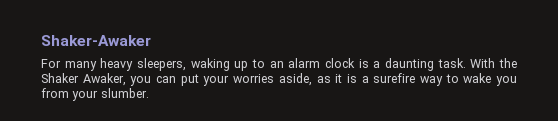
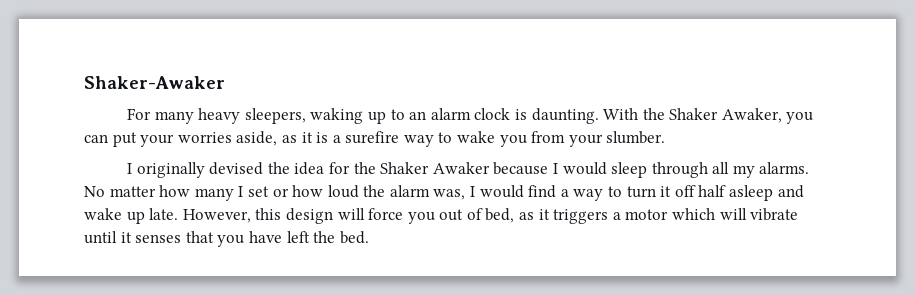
[373,58,466,71] a daunting task. -> [531,108,599,124] daunting.
(149, 93) none -> [127,162,810,178] [84,185,804,201] [84,208,799,224] [84,231,369,247] // I originally devised the idea for the Shaker Awaker because I would sleep through all my alarms. No matter how many I set or how loud the alarm was, I would find a way to turn it off half asleep and wake up late. However, this design will force you out of bed, as it triggers a motor which will vibrate until it senses that you have left the bed.

